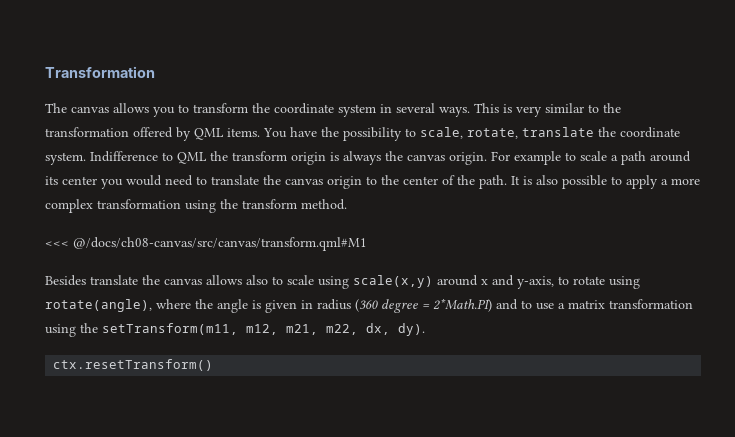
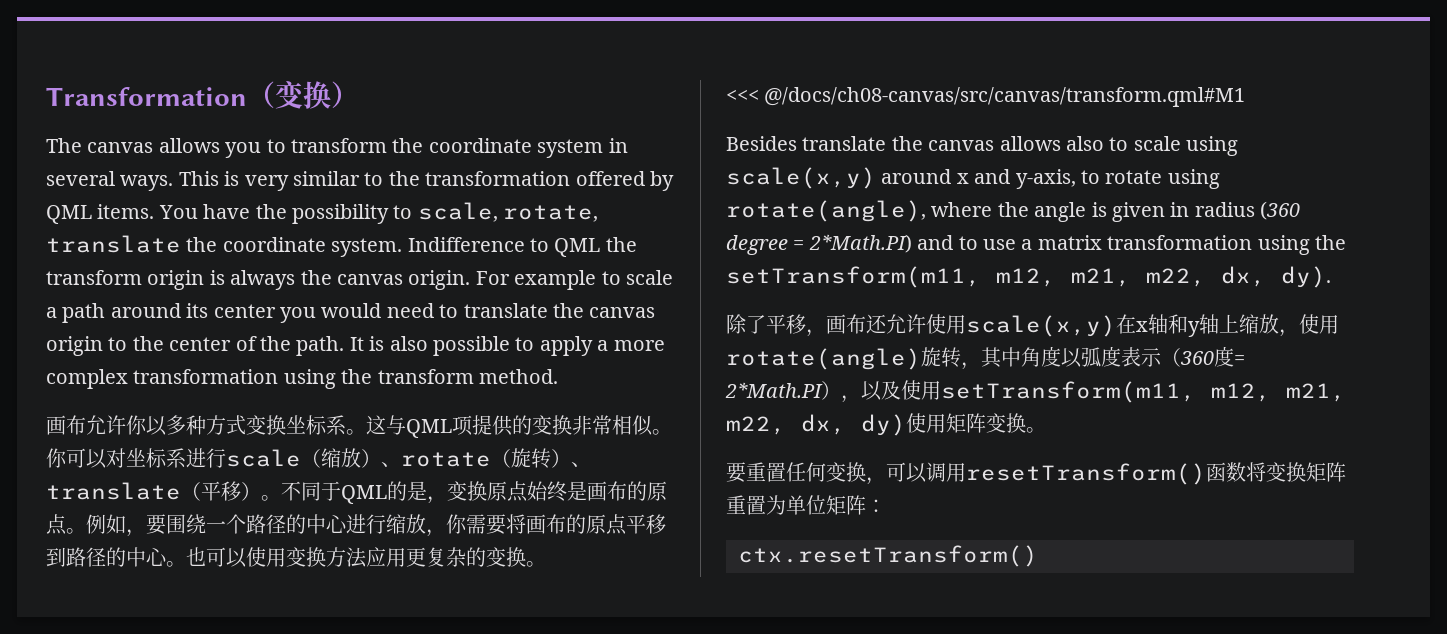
(155, 72) none -> [247,81,359,109] （变换）
(347, 204) none -> [46,415,672,438] [46,448,591,469] [46,481,667,504] [46,514,666,537] [46,547,546,568] // 画布允许你以多种方式变换坐标系。这与QML项提供的变换非常相似。你可以对坐标系进行scale（缩放）、rotate（旋转）、translate（平移）。不同于QML的是，变换原点始终是画布的原点。例如，要围绕一个路径的中心进行缩放，你需要将画布的原点平移到路径的中心。也可以使用变换方法应用更复杂的变换。
(425, 329) none -> [726,314,1339,337] [726,346,1245,370] [725,380,1346,403] [726,413,1046,436] [726,462,1346,485] [726,495,886,515] // 除了平移，画布还允许使用scale(x,y)在x轴和y轴上缩放，使用rotate(angle)旋转，其中角度以弧度表示（360度= 2*Math.PI），以及使用setTransform(m11, m12, m21, m22, dx, dy)使用矩阵变换。 // 要重置任何变换，可以调用resetTransform()函数将变换矩阵重置为单位矩阵：

